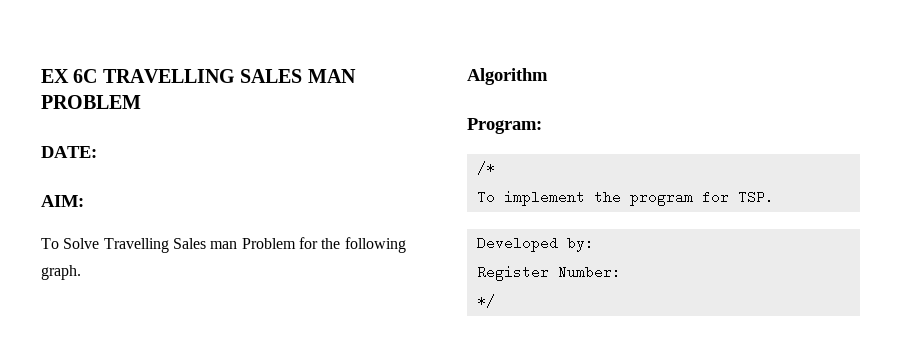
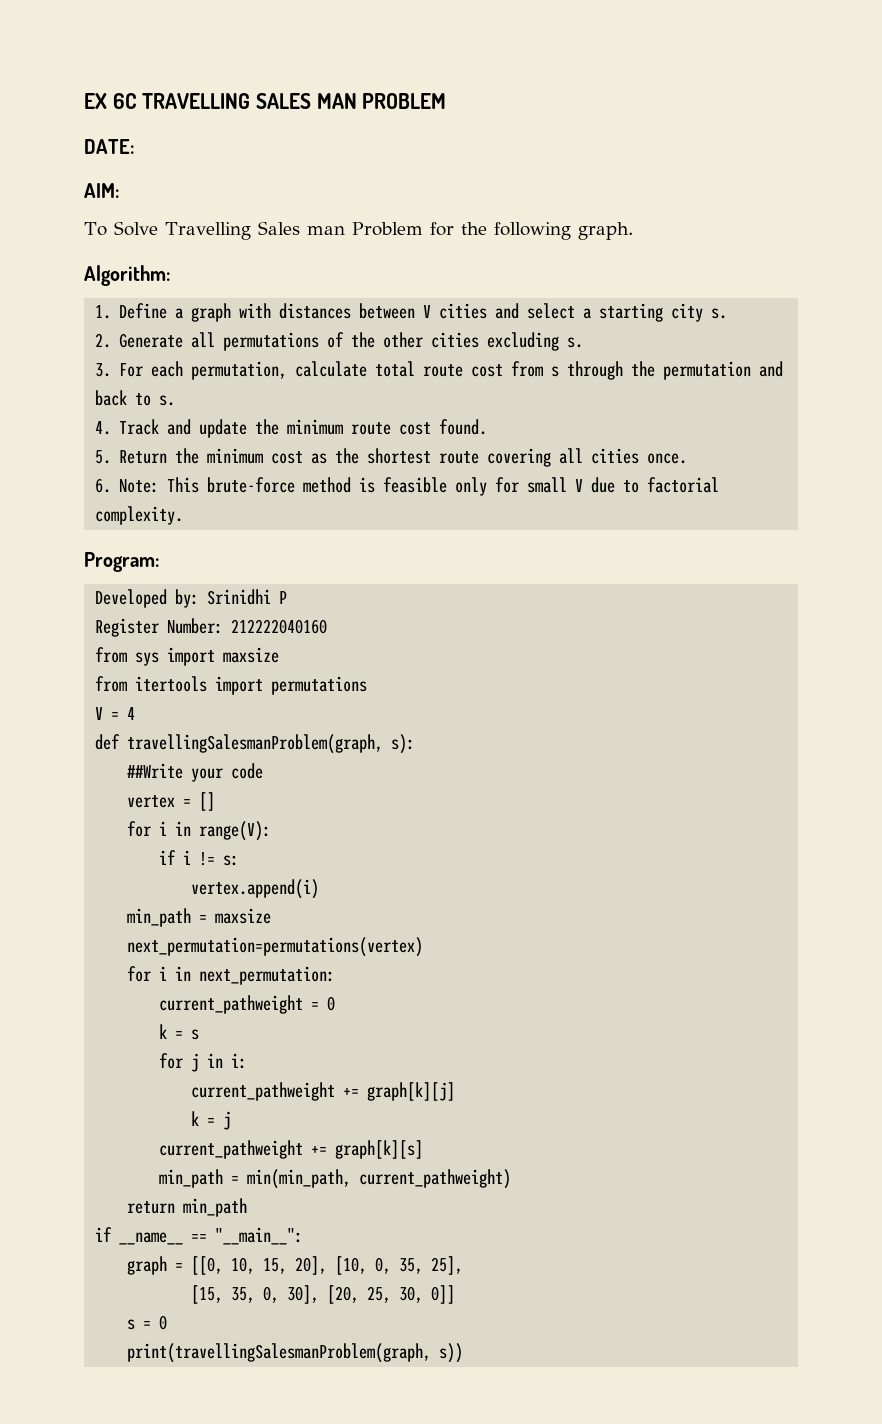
[467,68,548,85] [467,118,542,134] [476,161,495,175] [476,190,774,206] Algorithm // Program: // /* // To implement the program for TSP. -> [84,265,170,286] [95,303,728,322] [95,332,584,351] [95,361,784,380] [95,390,176,406] [95,419,488,438] [95,448,688,467] [95,477,720,496] [95,506,184,525] [84,552,159,572] Algorithm: // 1. Define a graph with distances between V cities and select a starting city s. // 2. Generate all permutations of the other cities excluding s. // 3. For each permutation, calculate total route cost from s through the permutation and back to s. // 4. Track and update the minimum route cost found. // 5. Return the minimum cost as the shortest route covering all cities once. // 6. Note: This brute-force method is feasible only for small V due to factorial complexity. // Program:
(594, 244) none -> [207,589,288,605] Srinidhi P
[476,294,495,308] // */ -> [231,619,328,634] [95,647,280,666] [95,676,368,695] [95,707,136,720] [95,734,416,754] [127,763,264,782] [127,792,216,811] [127,821,272,841] [159,850,240,866] [191,879,320,899] [127,908,272,927] [127,937,424,957] [127,966,336,985] [159,995,336,1014] [159,1024,200,1040] [159,1053,248,1072] [191,1082,456,1101] [191,1111,232,1130] [159,1140,424,1159] [159,1169,512,1189] [127,1198,248,1217] [95,1227,304,1245] [127,1256,464,1275] [191,1285,456,1304] [127,1315,168,1330] [127,1343,464,1363] 212222040160 // from sys import maxsize // from itertools import permutations // V = 4 // def travellingSalesmanProblem(graph, s): // ##Write your code // vertex = [] // for i in range(V): // if i != s: // vertex.append(i) // min_path = maxsize // next_permutation=permutations(vertex) // for i in next_permutation: // current_pathweight = 0 // k = s // for j in i: // current_pathweight += graph[k][j] // k = j // current_pathweight += graph[k][s] // min_path = min(min_path, current_pathweight) // return min_path // if __name__ == "__main__": // graph = [[0, 10, 15, 20], [10, 0, 35, 25], // [15, 35, 0, 30], [20, 25, 30, 0]] // s = 0 // print(travellingSalesmanProblem(graph, s))

